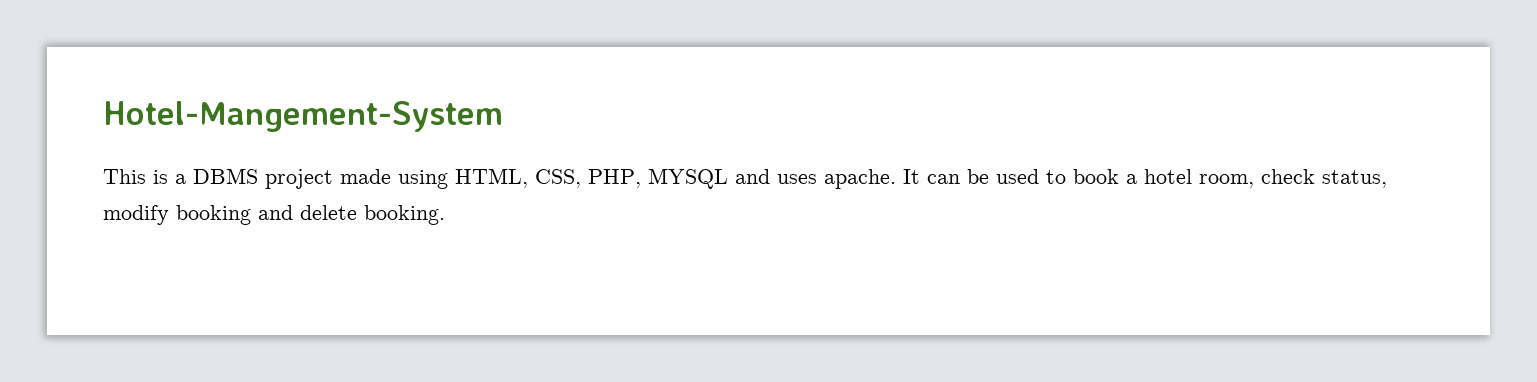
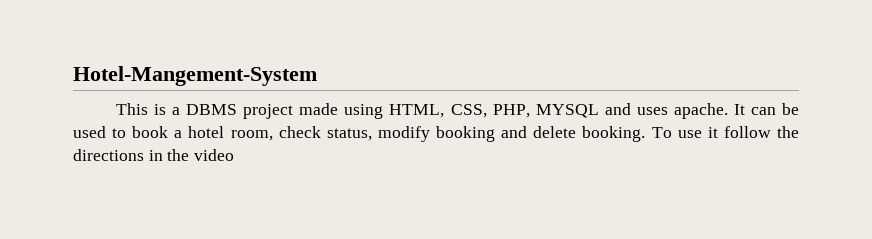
(445, 215) none -> [651,126,800,138] [73,149,235,161] To use it follow the directions in the video

